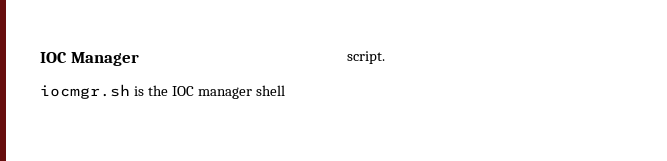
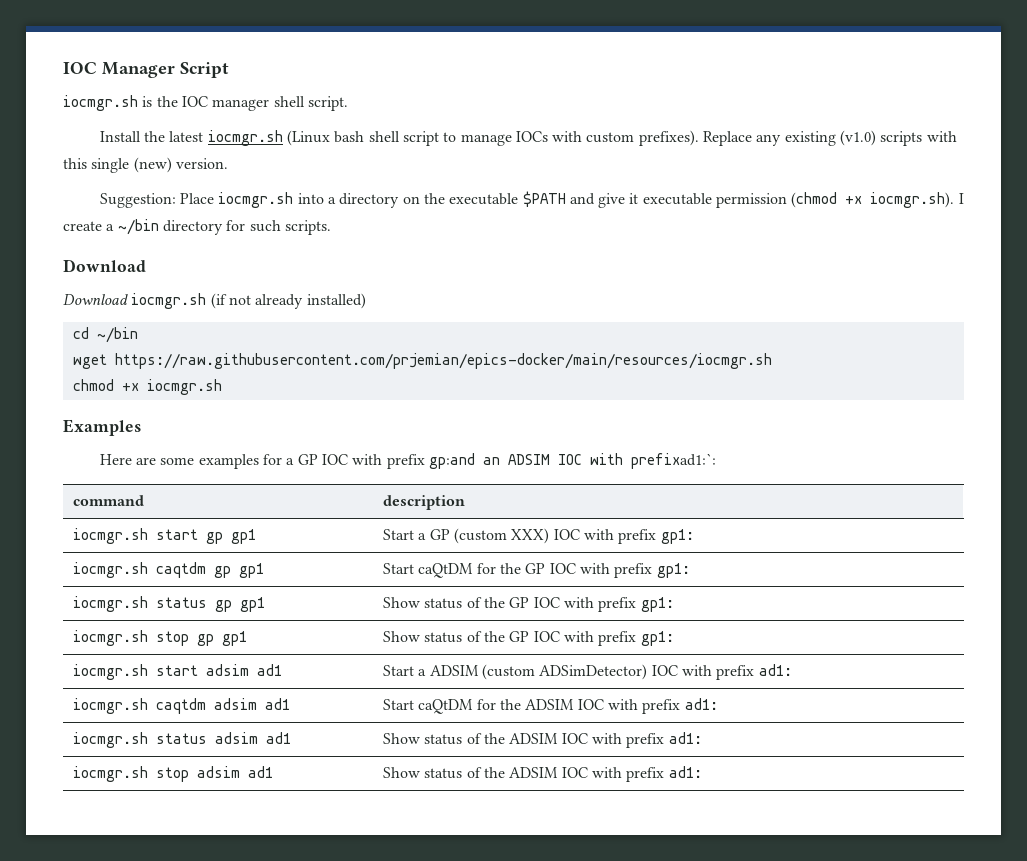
(139, 59) none -> [180,62,229,78] Script
(385, 57) none -> [99,130,957,146] [63,157,228,173] [99,191,964,208] [63,219,331,235] [63,259,146,272] [63,293,366,309] [72,327,138,343] [72,353,772,369] [72,379,222,395] [63,419,141,436] [99,453,716,469] [73,495,145,506] [383,495,466,510] [73,528,257,544] [383,528,694,544] [73,562,265,578] [383,563,690,578] [73,596,266,612] [383,597,674,612] [73,630,248,646] [383,631,674,646] [73,664,283,680] [383,664,792,680] [73,698,291,714] [383,698,718,714] [73,732,292,748] [383,732,702,748] [73,766,274,782] [383,766,702,782] // Install the latest iocmgr.sh (Linux bash shell script to manage IOCs with custom prefixes). Replace any existing (v1.0) scripts with this single (new) version. // Suggestion: Place iocmgr.sh into a directory on the executable $PATH and give it executable permission (chmod +x iocmgr.sh). I create a ~/bin directory for such scripts. // Download // Download iocmgr.sh (if not already installed) // cd ~/bin // wget https://raw.githubusercontent.com/prjemian/epics-docker/main/resources/iocmgr.sh // chmod +x iocmgr.sh // Examples // Here are some examples for a GP IOC with prefix gp:and an ADSIM IOC with prefixad1:`: // command | description // iocmgr.sh start gp gp1 | Start a GP (custom XXX) IOC with prefix gp1: // iocmgr.sh caqtdm gp gp1 | Start caQtDM for the GP IOC with prefix gp1: // iocmgr.sh status gp gp1 | Show status of the GP IOC with prefix gp1: // iocmgr.sh stop gp gp1 | Show status of the GP IOC with prefix gp1: // iocmgr.sh start adsim ad1 | Start a ADSIM (custom ADSimDetector) IOC with prefix ad1: // iocmgr.sh caqtdm adsim ad1 | Start caQtDM for the ADSIM IOC with prefix ad1: // iocmgr.sh status adsim ad1 | Show status of the ADSIM IOC with prefix ad1: // iocmgr.sh stop adsim ad1 | Show status of the ADSIM IOC with prefix ad1:

